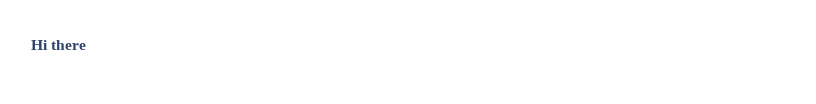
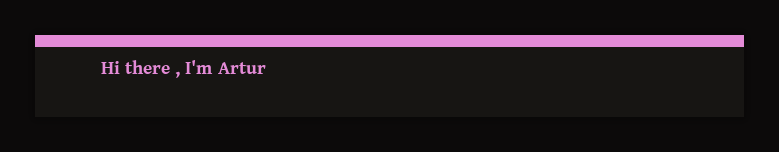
(87, 45) none -> [175,60,266,78] , I'm Artur

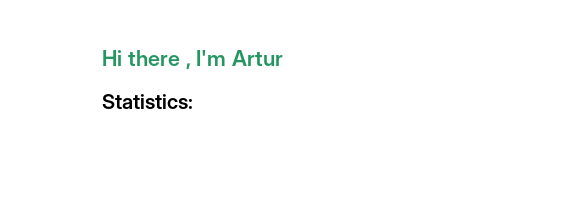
(266, 68) none -> [102,94,193,109] // Statistics:

